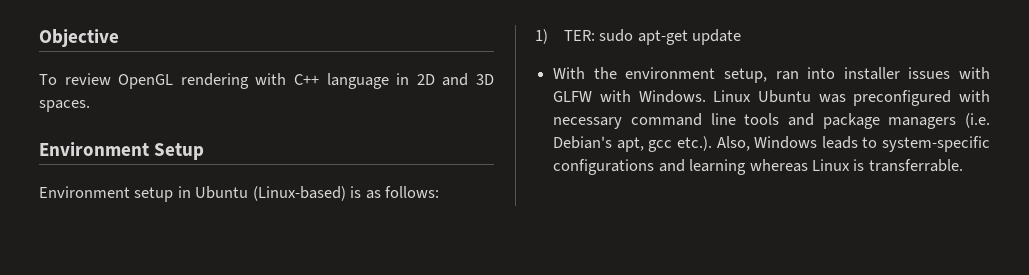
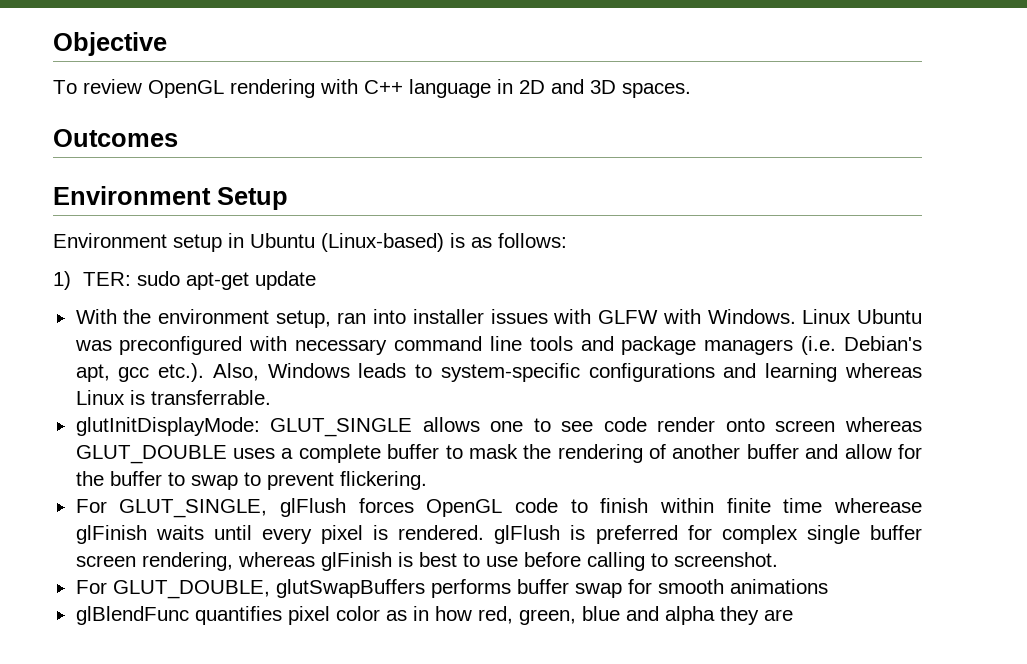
(90, 106) none -> [53,129,178,147] // Outcomes
(963, 165) none -> [75,417,922,437] [75,444,923,464] [75,471,427,490] [75,498,922,518] [75,525,922,544] [75,552,778,571] [75,579,828,599] [75,606,793,625] // glutInitDisplayMode: GLUT_SINGLE allows one to see code render onto screen whereas GLUT_DOUBLE uses a complete buffer to mask the rendering of another buffer and allow for the buffer to swap to prevent flickering. // For GLUT_SINGLE, glFlush forces OpenGL code to finish within finite time wherease glFinish waits until every pixel is rendered. glFlush is preferred for complex single buffer screen rendering, whereas glFinish is best to use before calling to screenshot. // For GLUT_DOUBLE, glutSwapBuffers performs buffer swap for smooth animations // glBlendFunc quantifies pixel color as in how red, green, blue and alpha they are

